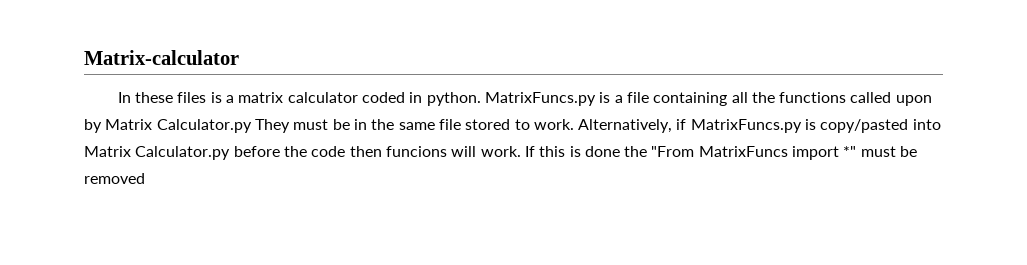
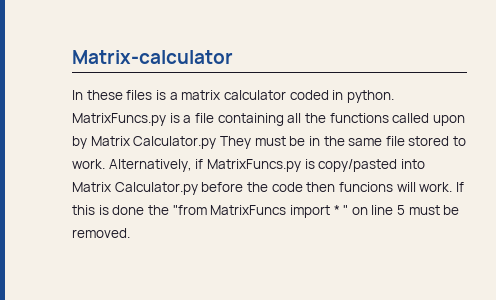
[651,146,695,157] "From -> [172,205,207,215] "from
[843,146,918,157] [84,173,145,184] *" must be removed -> [333,205,460,215] [72,228,130,238] * " on line 5 must be removed.

